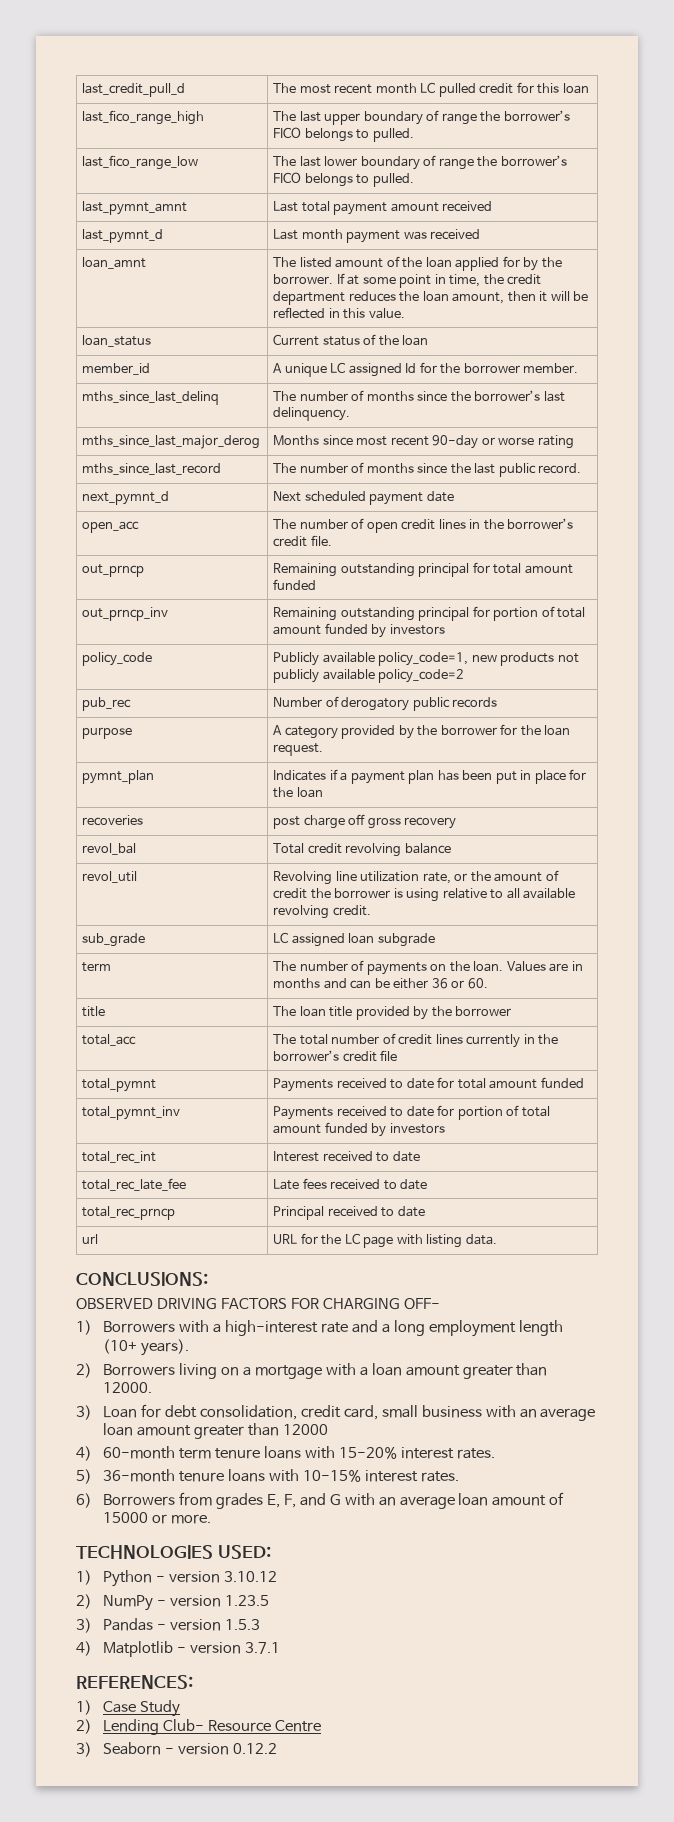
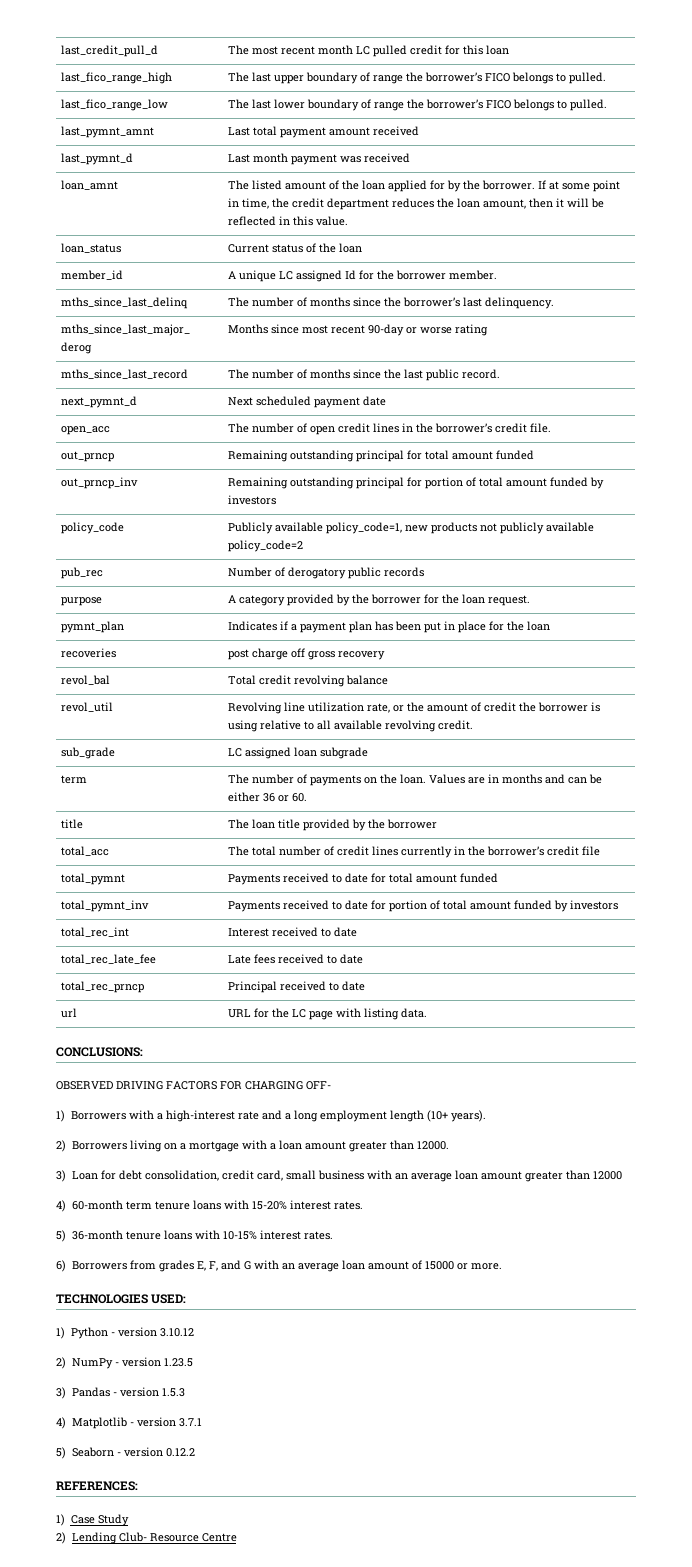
(281, 1648) none -> [56,1447,195,1459] // 5) Seaborn - version 0.12.2
[76,1742,278,1757] // 3) Seaborn - version 0.12.2 -> (237, 1537) none

